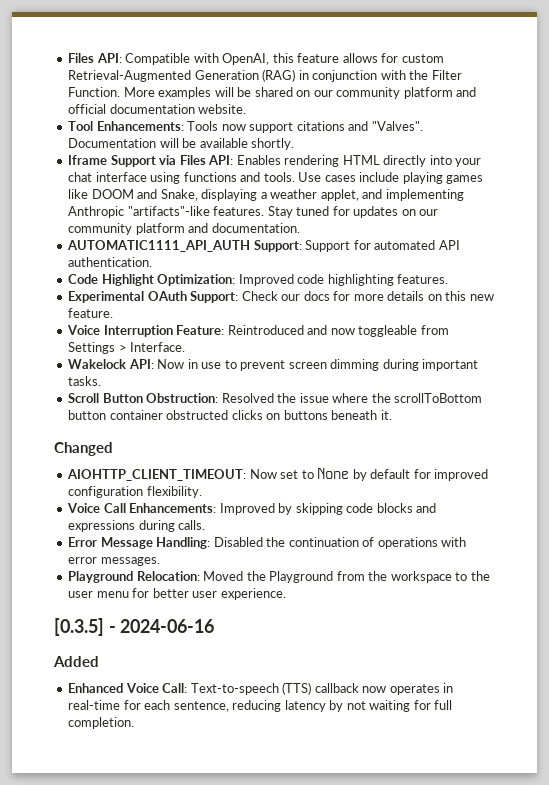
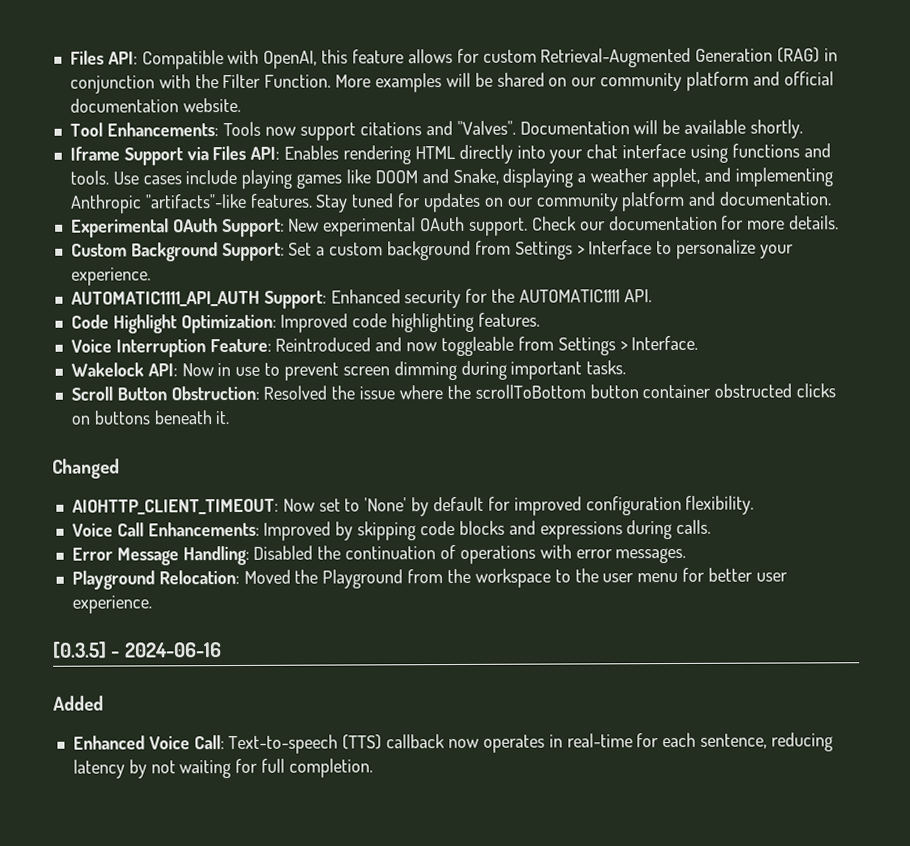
[67,240,460,252] [68,257,153,267] AUTOMATIC1111_API_AUTH Support: Support for automated API authentication. -> [70,215,840,238] [70,239,794,262] [70,267,151,286] [70,288,652,309] Experimental OAuth Support: New experimental OAuth support. Check our documentation for more details. // Custom Background Support: Set a custom background from Settings > Interface to personalize your experience. // AUTOMATIC1111_API_AUTH Support: Enhanced security for the AUTOMATIC1111 API.
[68,291,494,303] [68,308,114,318] // Experimental OAuth Support: Check our docs for more details on this new feature. -> (540, 319) none
[301,468,350,479] to None -> [344,497,408,512] to 'None'

